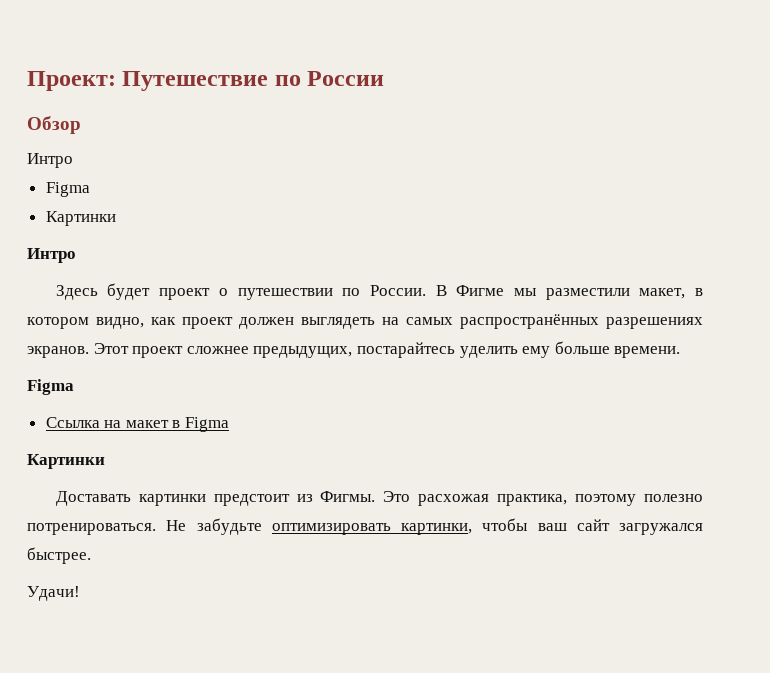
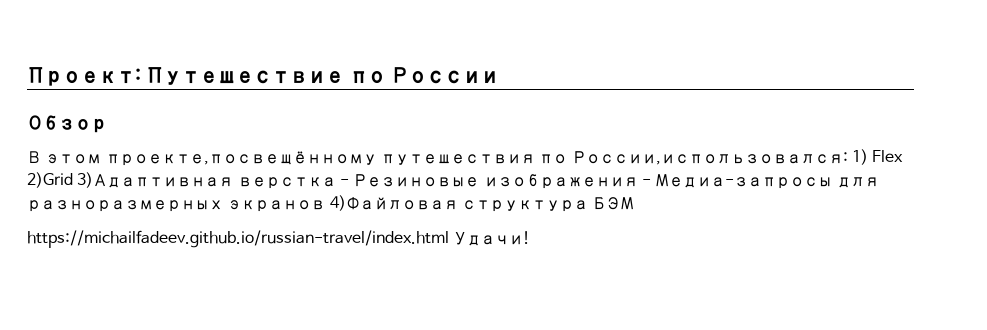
[27,153,73,168] [45,182,90,197] [45,211,116,226] [27,248,76,263] [55,283,703,300] [27,314,703,329] [27,341,681,358] [27,379,74,395] [45,417,230,432] [27,454,105,469] [55,491,703,506] [27,518,703,535] [27,547,91,564] Интро // Figma // Картинки // Интро // Здесь будет проект о путешествии по России. В Фигме мы разместили макет, в котором видно, как проект должен выглядеть на самых распространённых разрешениях экранов. Этот проект сложнее предыдущих, постарайтесь уделить ему больше времени. // Figma // Ссылка на макет в Figma // Картинки // Доставать картинки предстоит из Фигмы. Это расхожая практика, поэтому полезно потренироваться. Не забудьте оптимизировать картинки, чтобы ваш сайт загружался быстрее. // -> [27,149,904,166] [27,172,879,189] [27,195,635,212] [27,230,449,248] В этом проекте,посвещённому путешествия по России,использовался: 1) Flex 2)Grid 3)Адаптивная верстка - Резиновые изображения - Медиа-запросы для разноразмерных экранов 4)Файловая структура БЭМ // https://michailfadeev.github.io/russian-travel/index.html

